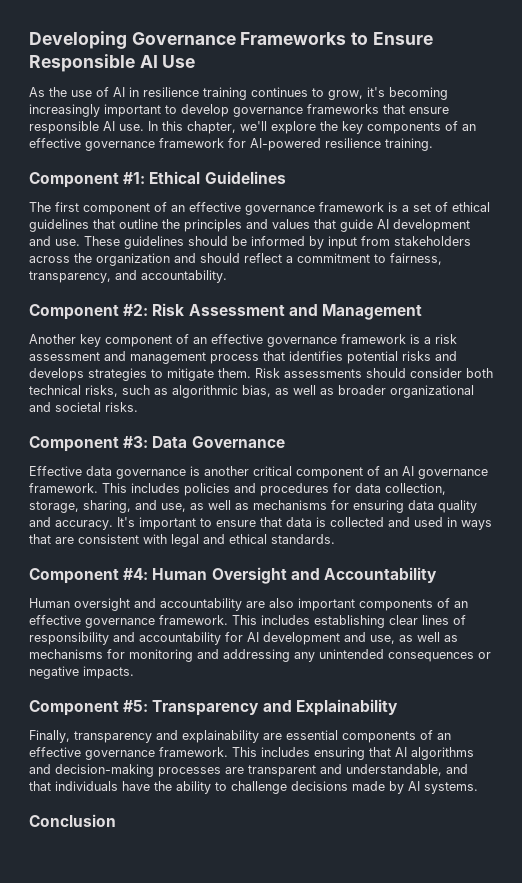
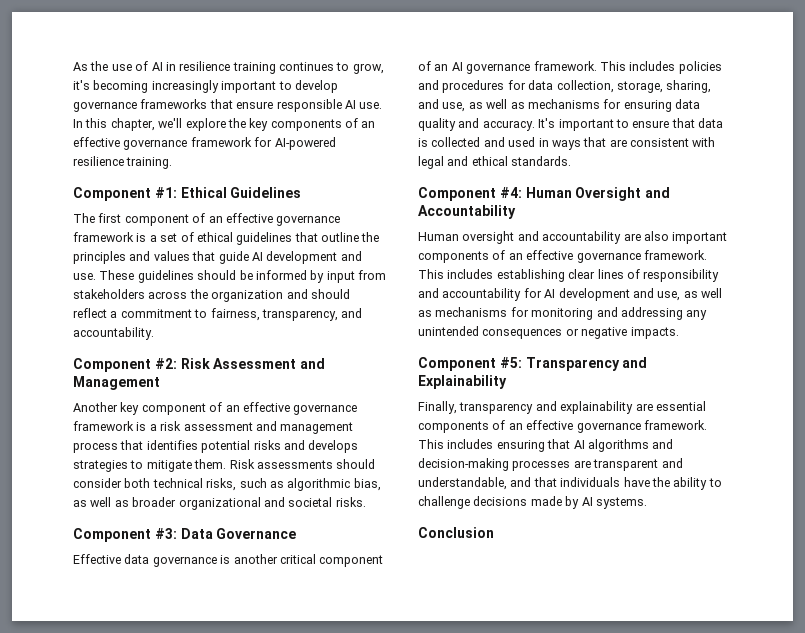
[29,31,433,49] [29,54,196,72] Developing Governance Frameworks to Ensure Responsible AI Use // -> (73, 66) none

